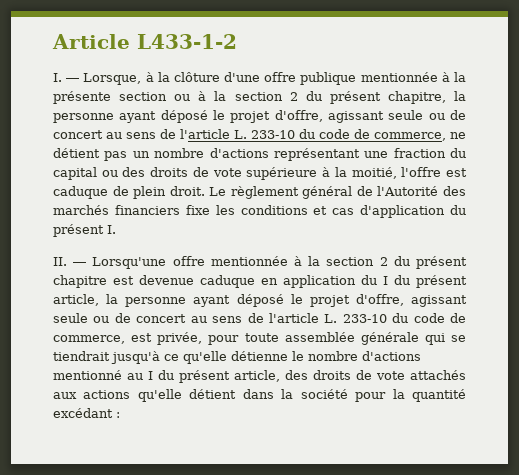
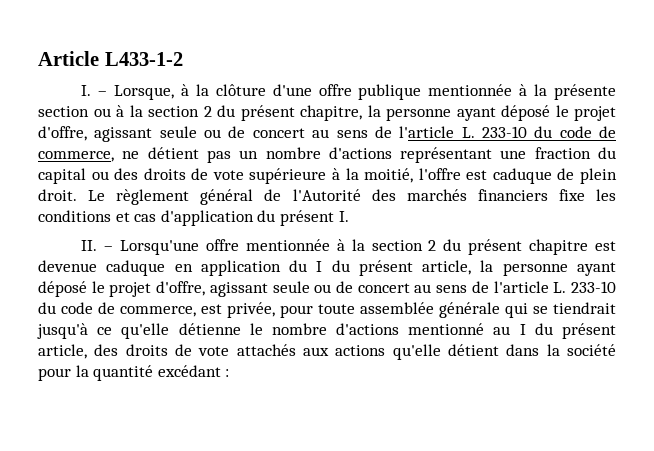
[66,78,80,82] ― -> [98,91,108,96] –
[73,262,87,266] ― -> [104,246,114,251] –

